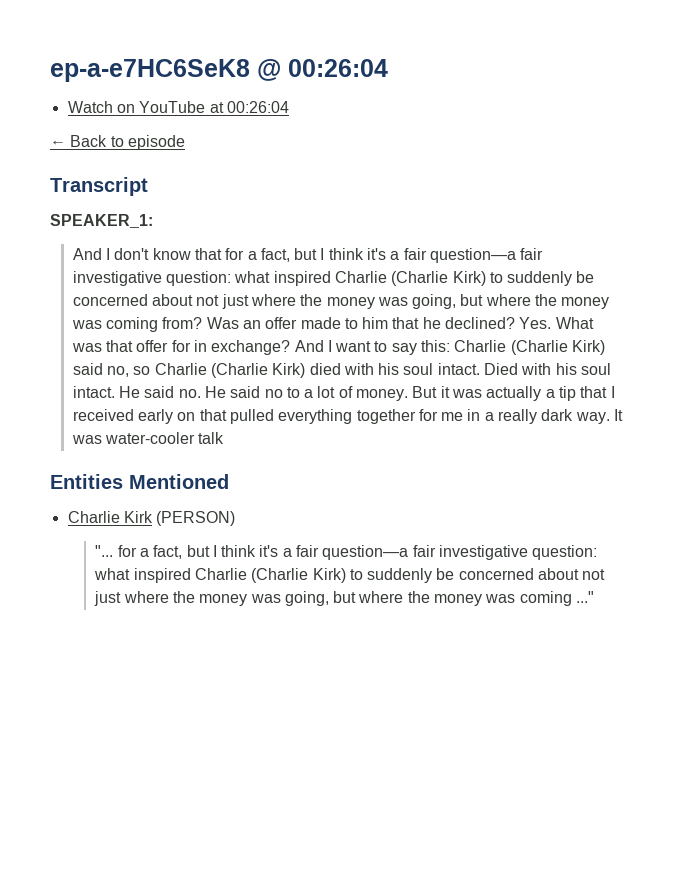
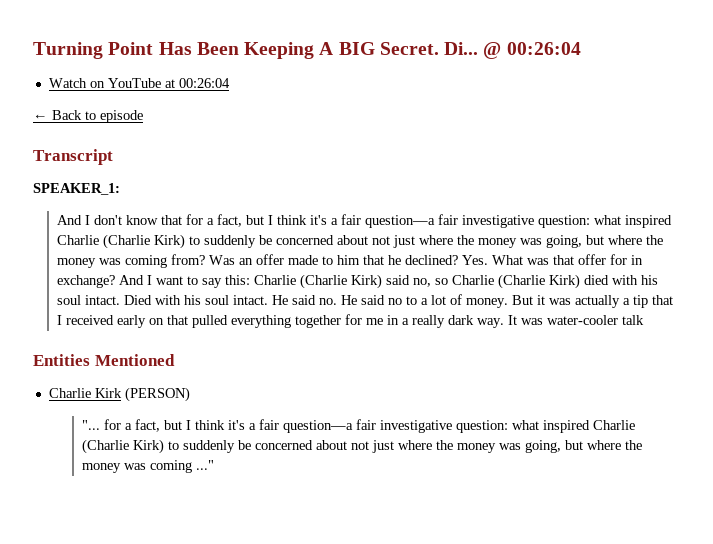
[50,59,250,82] ep-a-e7HC6SeK8 -> [33,42,479,59] Turning Point Has Been Keeping A BIG Secret. Di...

